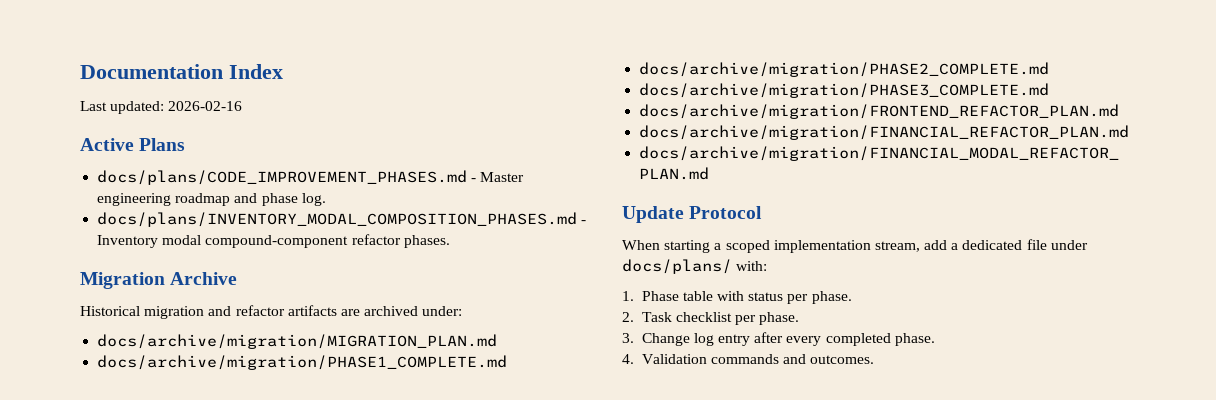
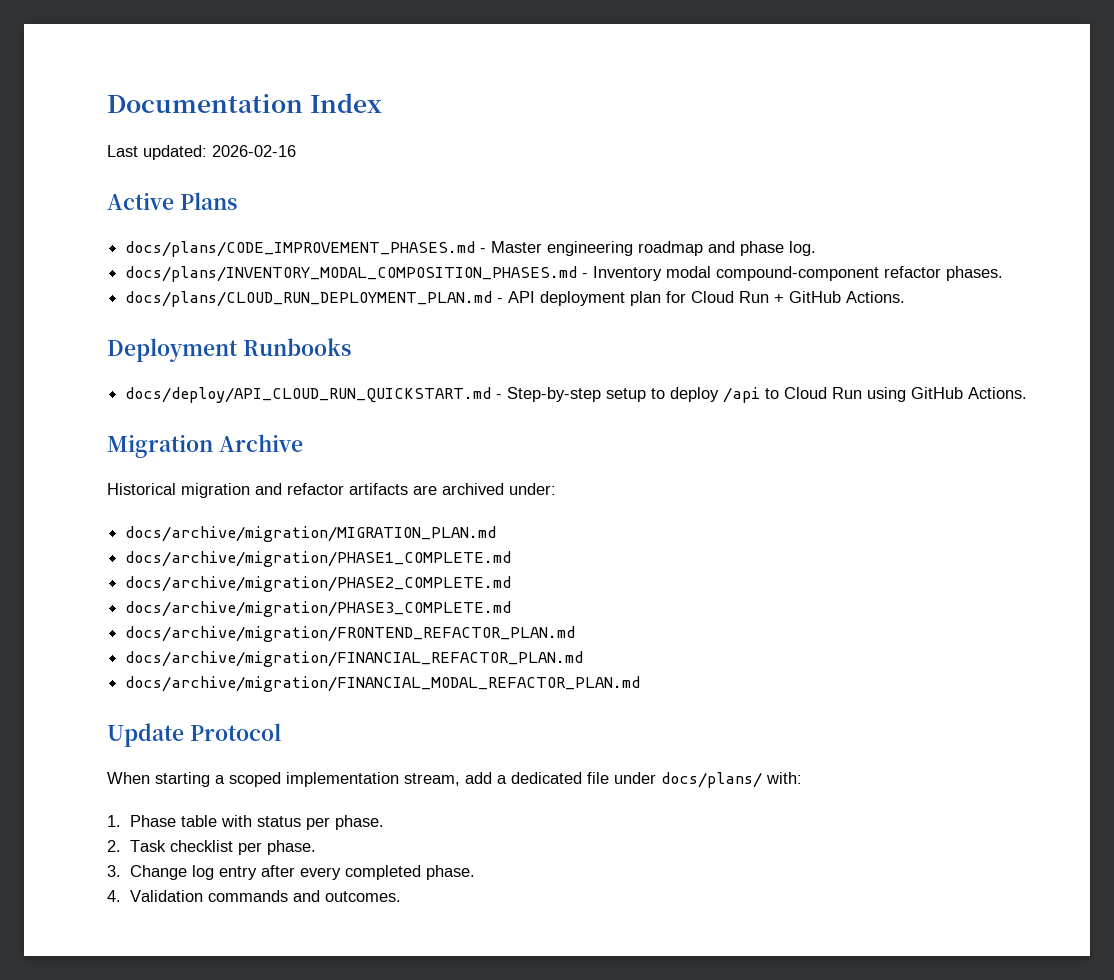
(450, 241) none -> [125,291,906,307] [107,338,351,362] [125,387,1028,403] // docs/plans/CLOUD_RUN_DEPLOYMENT_PLAN.md - API deployment plan for Cloud Run + GitHub Actions. // Deployment Runbooks // docs/deploy/API_CLOUD_RUN_QUICKSTART.md - Step-by-step setup to deploy /api to Cloud Run using GitHub Actions.

